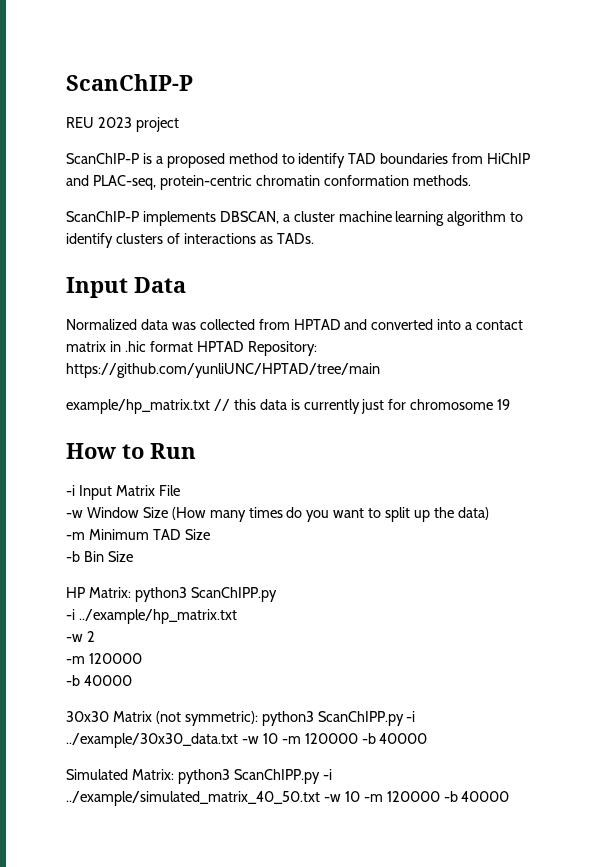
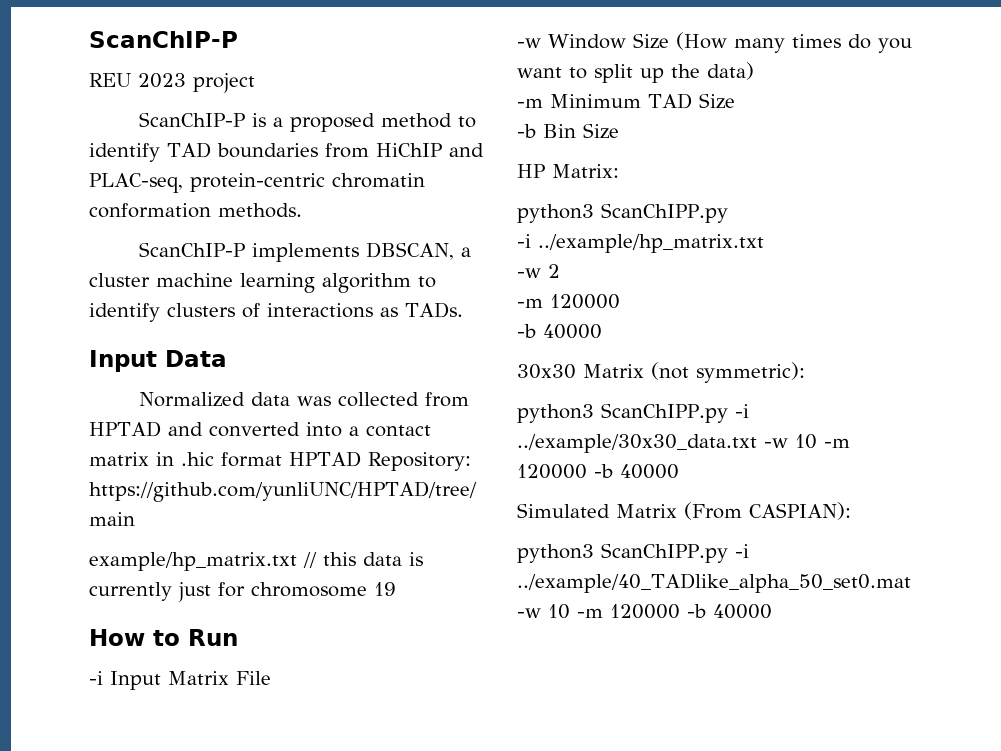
(131, 592) none -> (619, 171) //
(258, 718) none -> (805, 372) //
[131,769,332,784] [66,791,320,806] Matrix: python3 ScanChIPP.py -i ../example/simulated_matrix_40_50.txt -> [616,502,851,520] [517,543,749,563] [517,573,911,593] Matrix (From CASPIAN): // python3 ScanChIPP.py -i ../example/40_TADlike_alpha_50_set0.mat

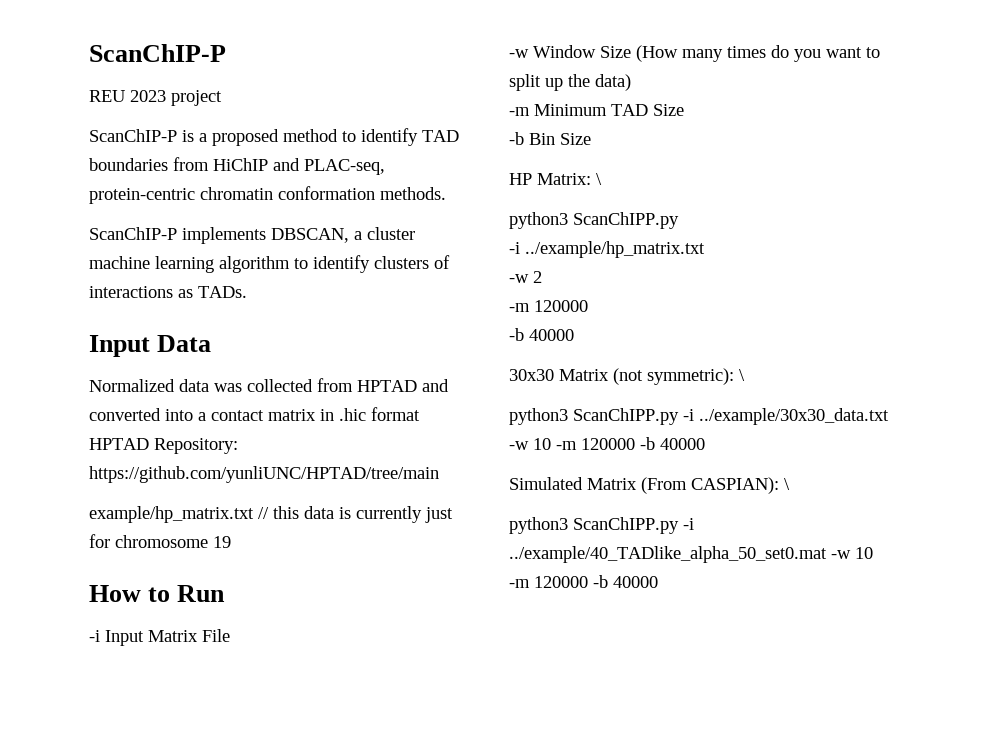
(619, 171) none -> [596,173,602,185] \
(805, 372) none -> [739,369,745,381] \
(851, 511) none -> [784,478,790,490] \

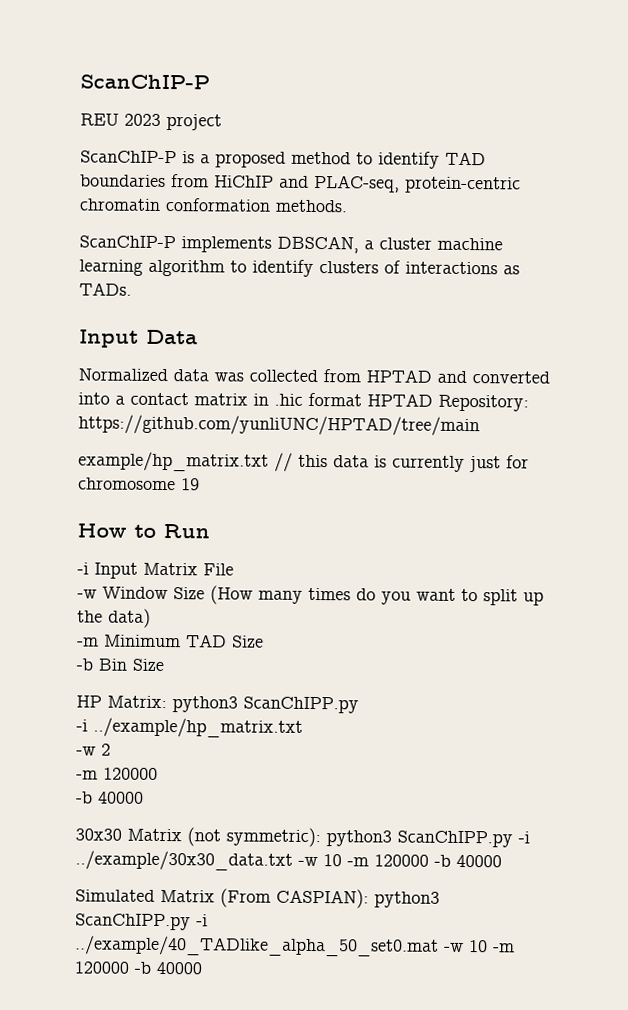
[596,173,602,185] \ // -> (167, 702) none
[739,369,745,381] \ // -> (321, 837) none
[784,478,790,490] \ // -> (369, 898) none

